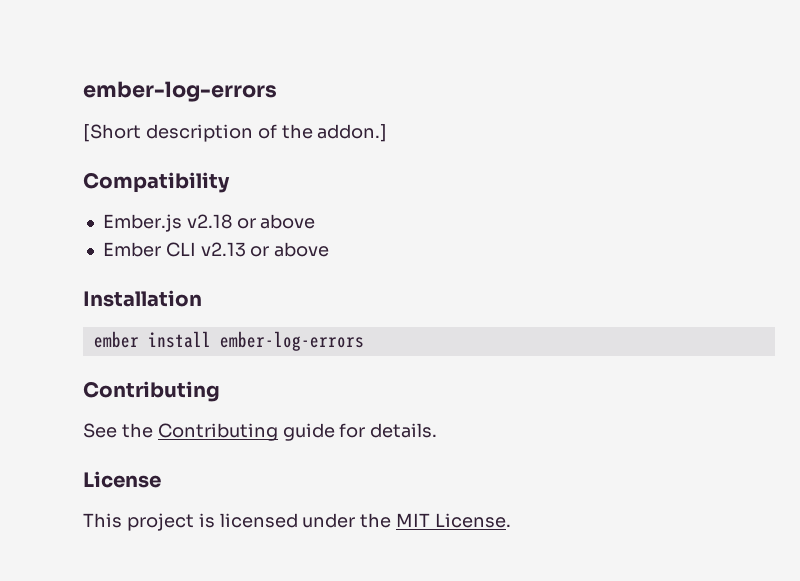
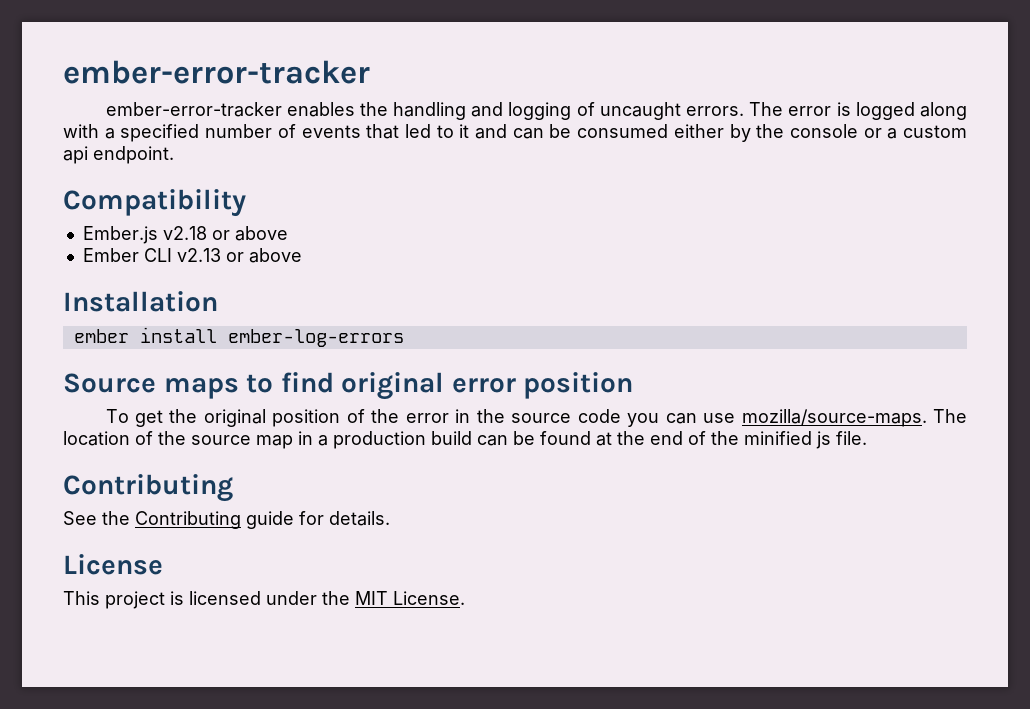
[83,81,277,102] [83,124,388,142] ember-log-errors // [Short description of the addon.] -> [63,60,370,84] [105,102,968,120] [63,124,968,142] [63,146,174,164] ember-error-tracker // ember-error-tracker enables the handling and logging of uncaught errors. The error is logged along with a specified number of events that led to it and can be consumed either by the console or a custom api endpoint.
(364, 341) none -> [63,372,634,400] [105,409,968,427] [63,431,867,449] // Source maps to find original error position // To get the original position of the error in the source code you can use mozilla/source-maps. The location of the source map in a production build can be found at the end of the minified js file.

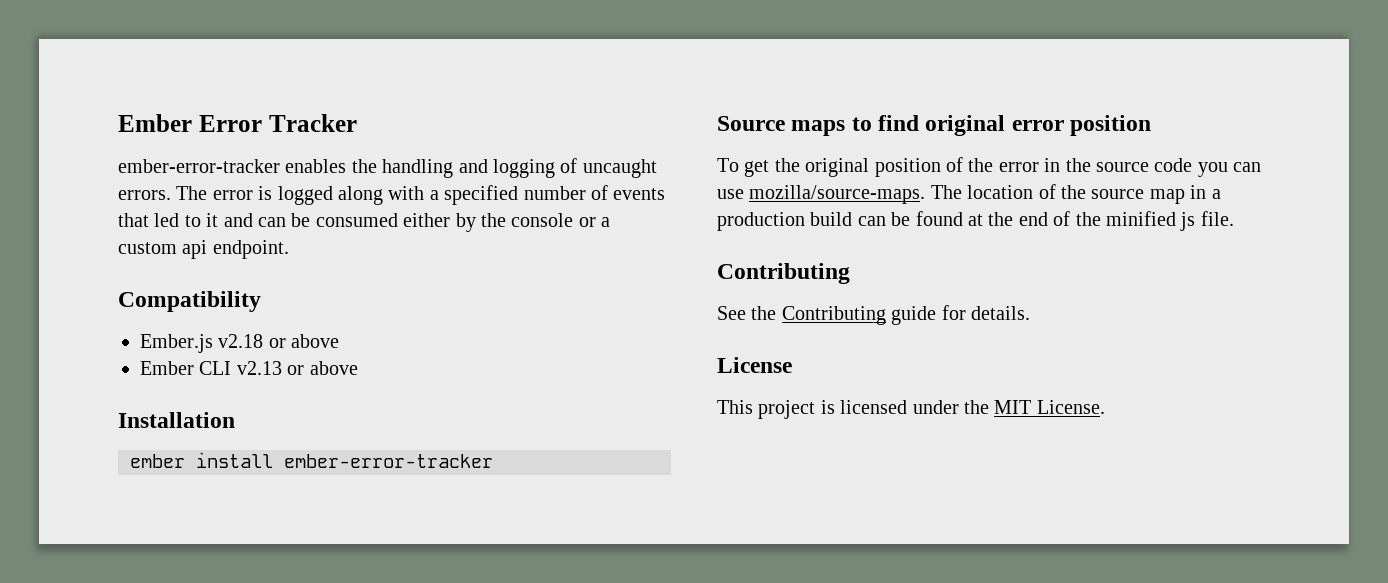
[63,60,370,84] ember-error-tracker -> [118,114,357,132] Ember Error Tracker
[227,329,404,347] ember-log-errors -> [284,454,493,468] ember-error-tracker

